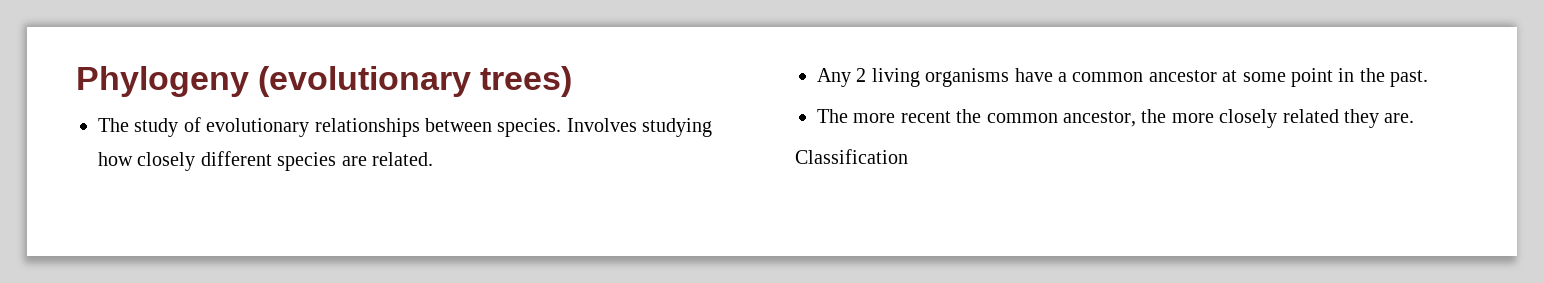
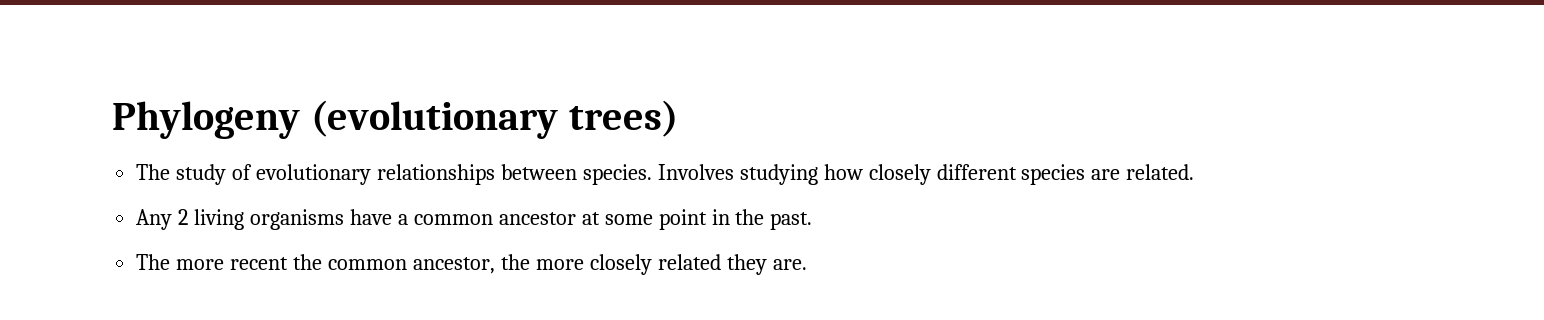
[795,149,908,164] // Classification -> (807, 264) none

